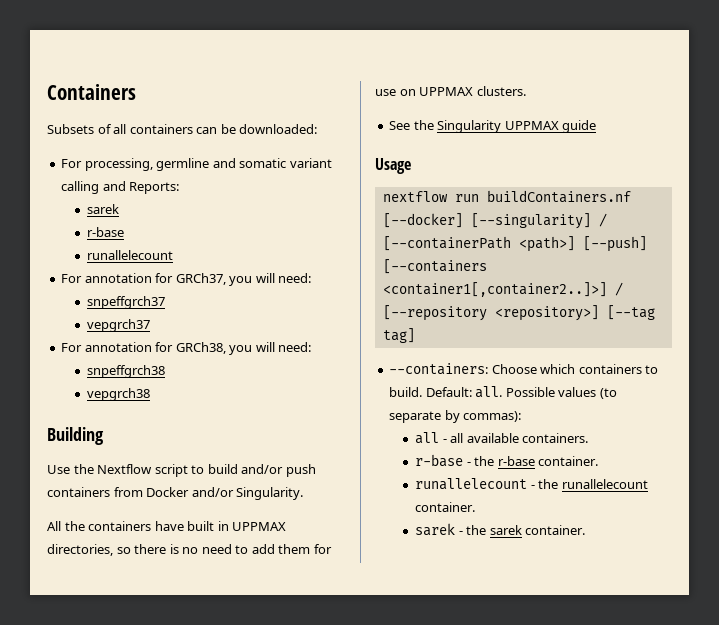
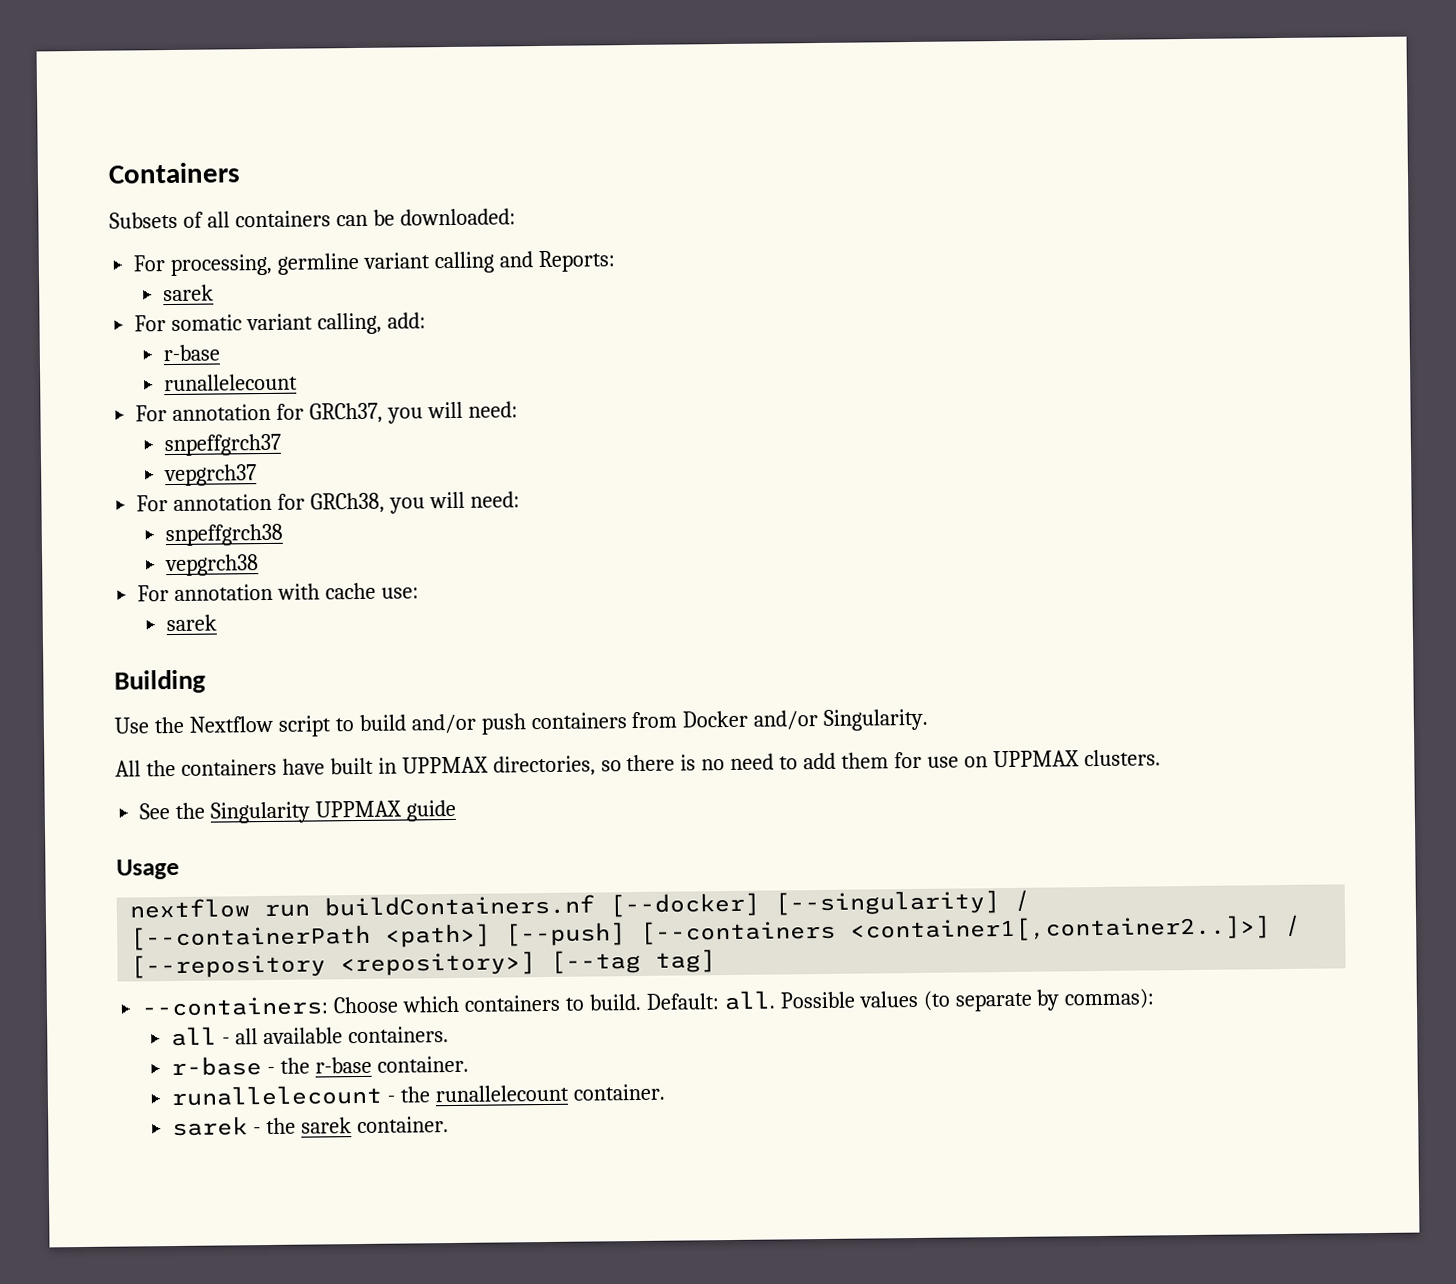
[212,158,287,168] and somatic -> (360, 263) none
(120, 209) none -> [134,312,426,335] // For somatic variant calling, add:
(151, 394) none -> [137,582,419,602] [165,614,217,632] // For annotation with cache use: // sarek

